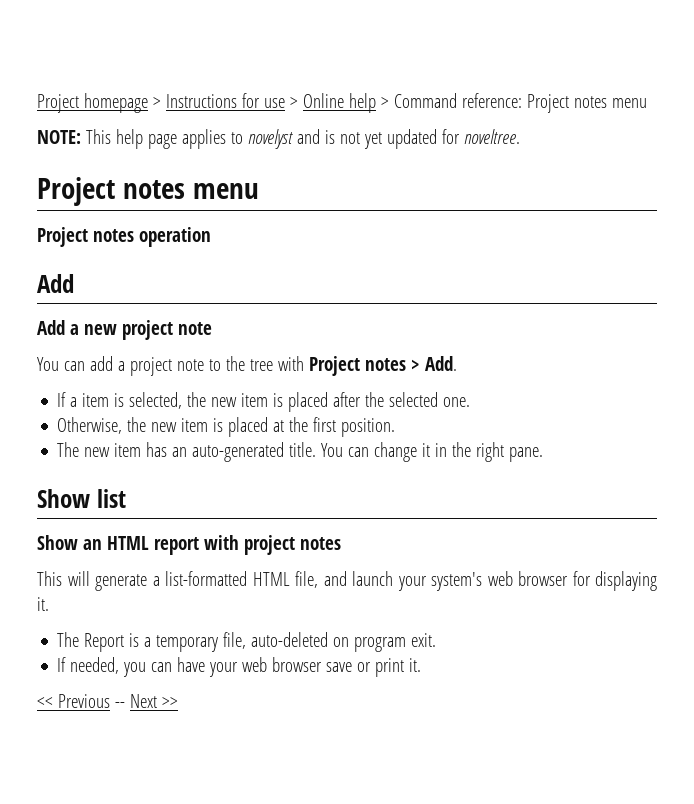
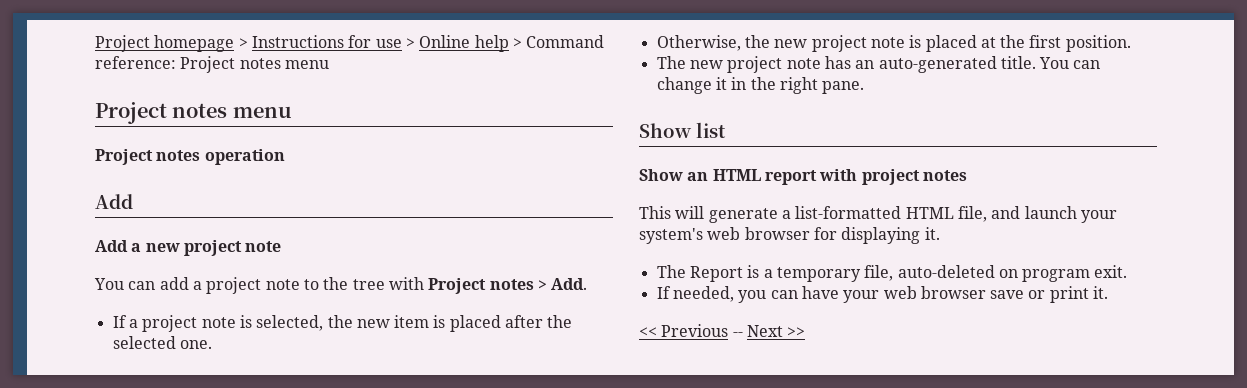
[37,129,520,149] // NOTE: This help page applies to novelyst and is not yet updated for noveltree. -> (329, 64) none
[82,393,110,407] item -> [142,315,236,332] project note
[181,418,209,432] item -> [811,35,905,52] project note
[114,443,142,457] item -> [727,56,821,73] project note

